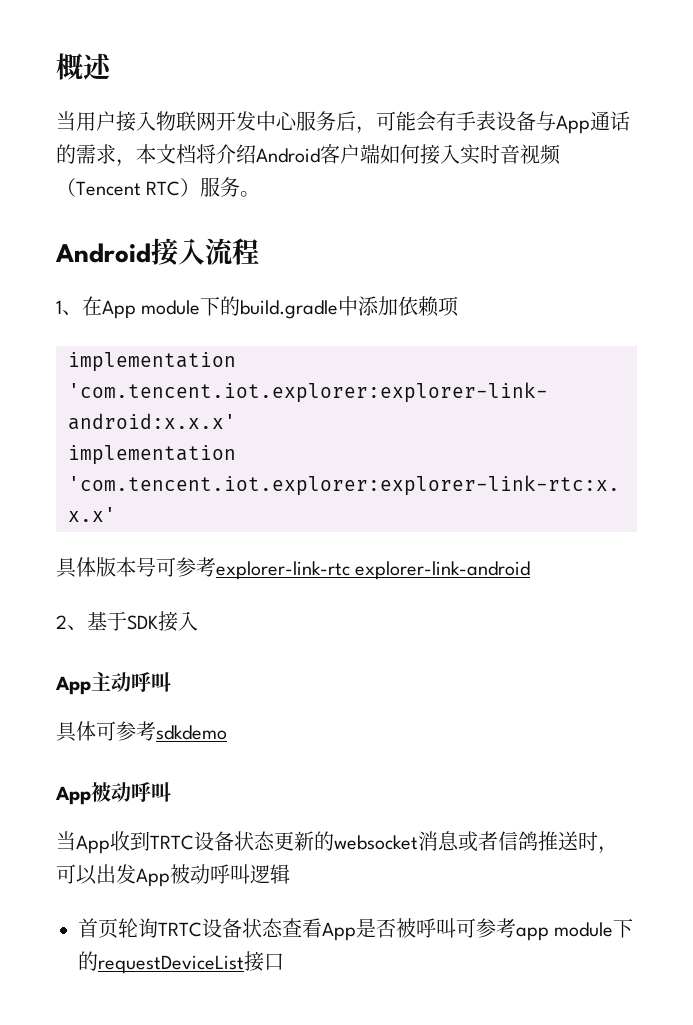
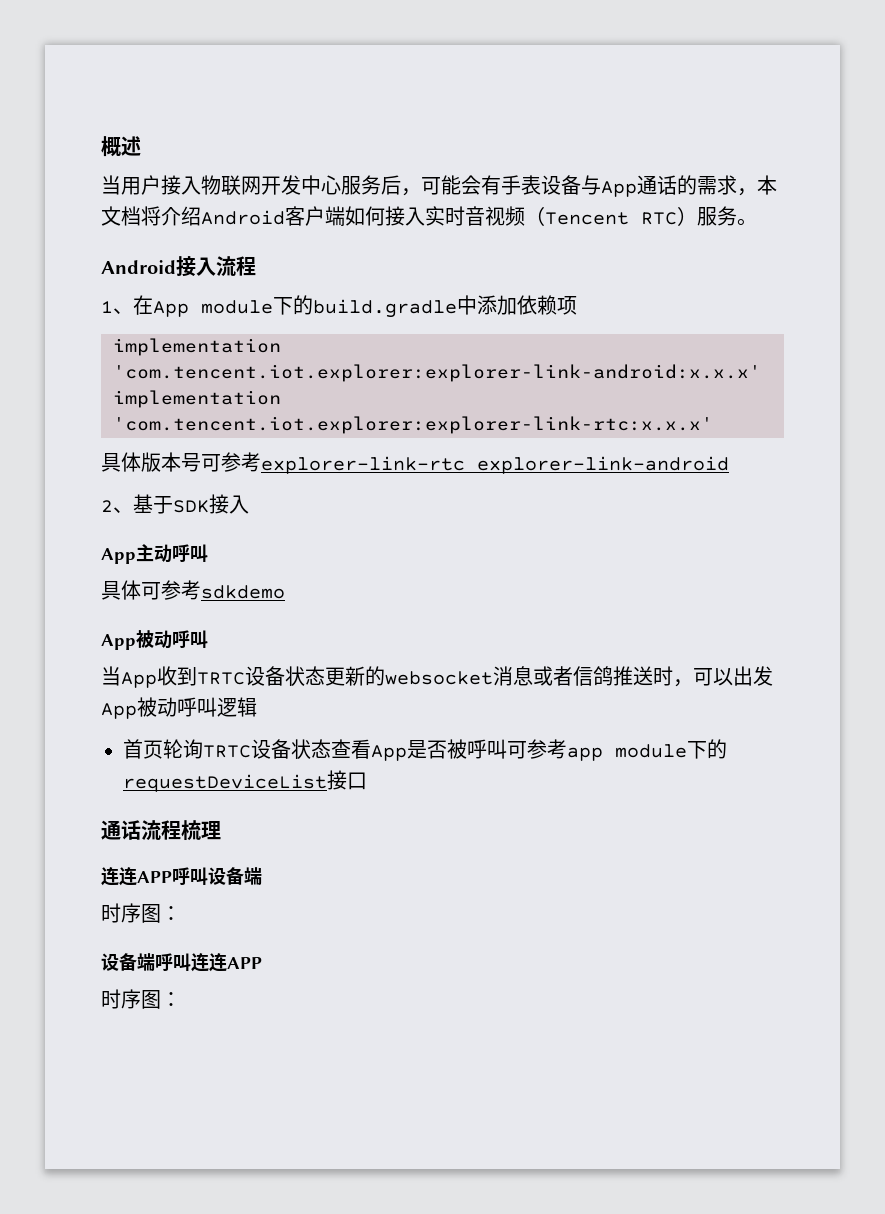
(284, 962) none -> [101,820,221,841] [101,867,262,886] [101,903,181,923] [101,953,262,972] [101,989,181,1009] // 通话流程梳理 // 连连APP呼叫设备端 // 时序图： // 设备端呼叫连连APP // 时序图：

